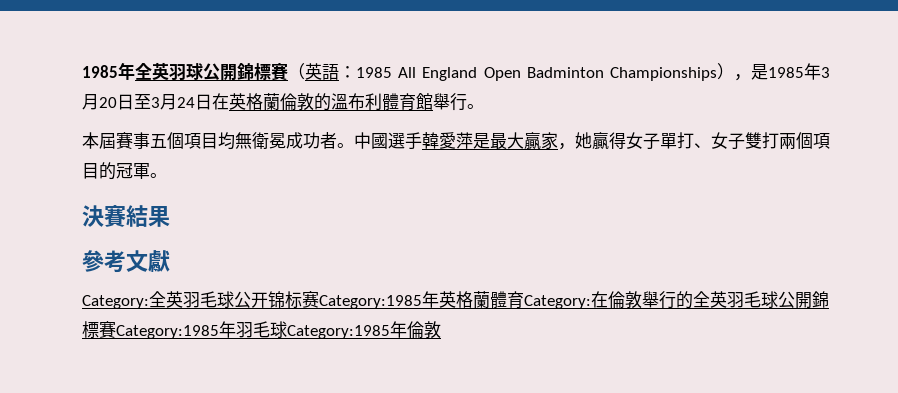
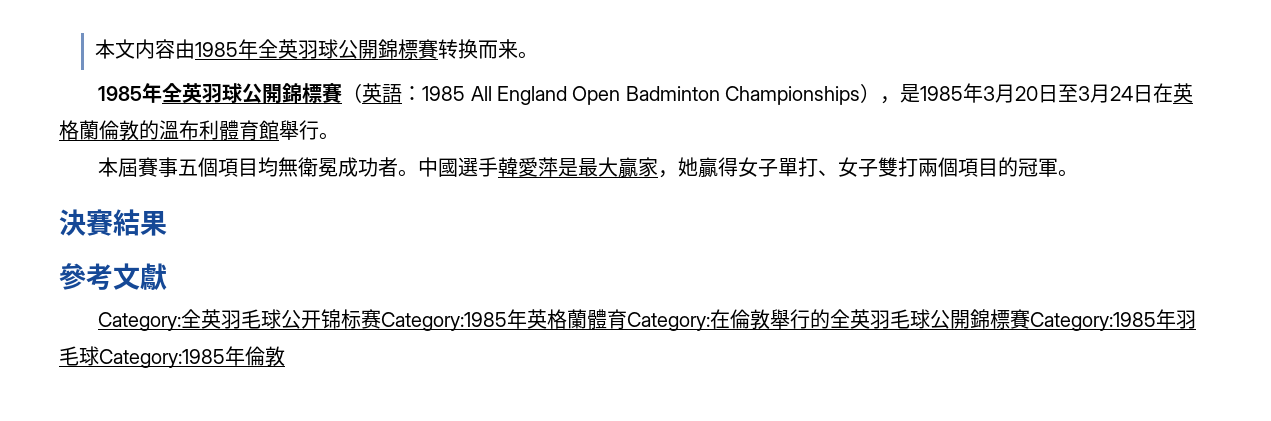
(82, 71) none -> [95,39,539,59] 本文内容由1985年全英羽球公開錦標賽转换而来。 //

